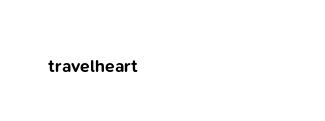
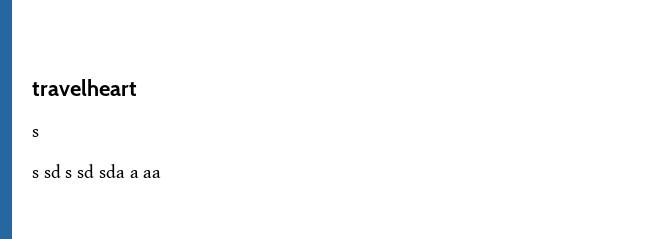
(138, 66) none -> [32,129,39,137] [32,164,162,178] // s // s sd s sd sda a aa

